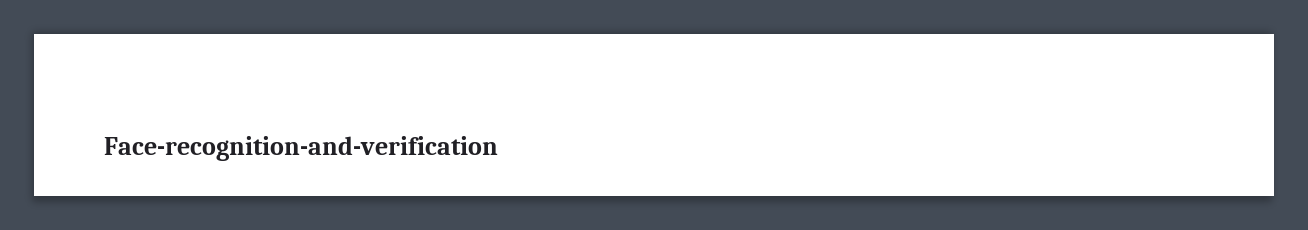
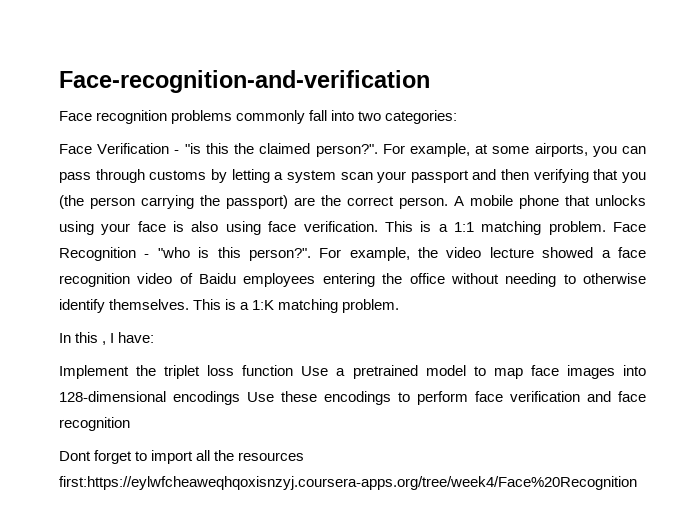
(498, 148) none -> [59,110,458,124] [59,143,646,157] [59,169,646,183] [59,195,646,209] [59,221,647,235] [59,247,646,261] [59,273,647,287] [59,299,400,313] [59,332,155,345] [59,365,647,379] [59,391,646,405] [59,417,130,431] [59,450,305,464] [59,476,637,490] // Face recognition problems commonly fall into two categories: // Face Verification - "is this the claimed person?". For example, at some airports, you can pass through customs by letting a system scan your passport and then verifying that you (the person carrying the passport) are the correct person. A mobile phone that unlocks using your face is also using face verification. This is a 1:1 matching problem. Face Recognition - "who is this person?". For example, the video lecture showed a face recognition video of Baidu employees entering the office without needing to otherwise identify themselves. This is a 1:K matching problem. // In this , I have: // Implement the triplet loss function Use a pretrained model to map face images into 128-dimensional encodings Use these encodings to perform face verification and face recognition // Dont forget to import all the resources first:https://eylwfcheaweqhqoxisnzyj.coursera-apps.org/tree/week4/Face%20Recognition

